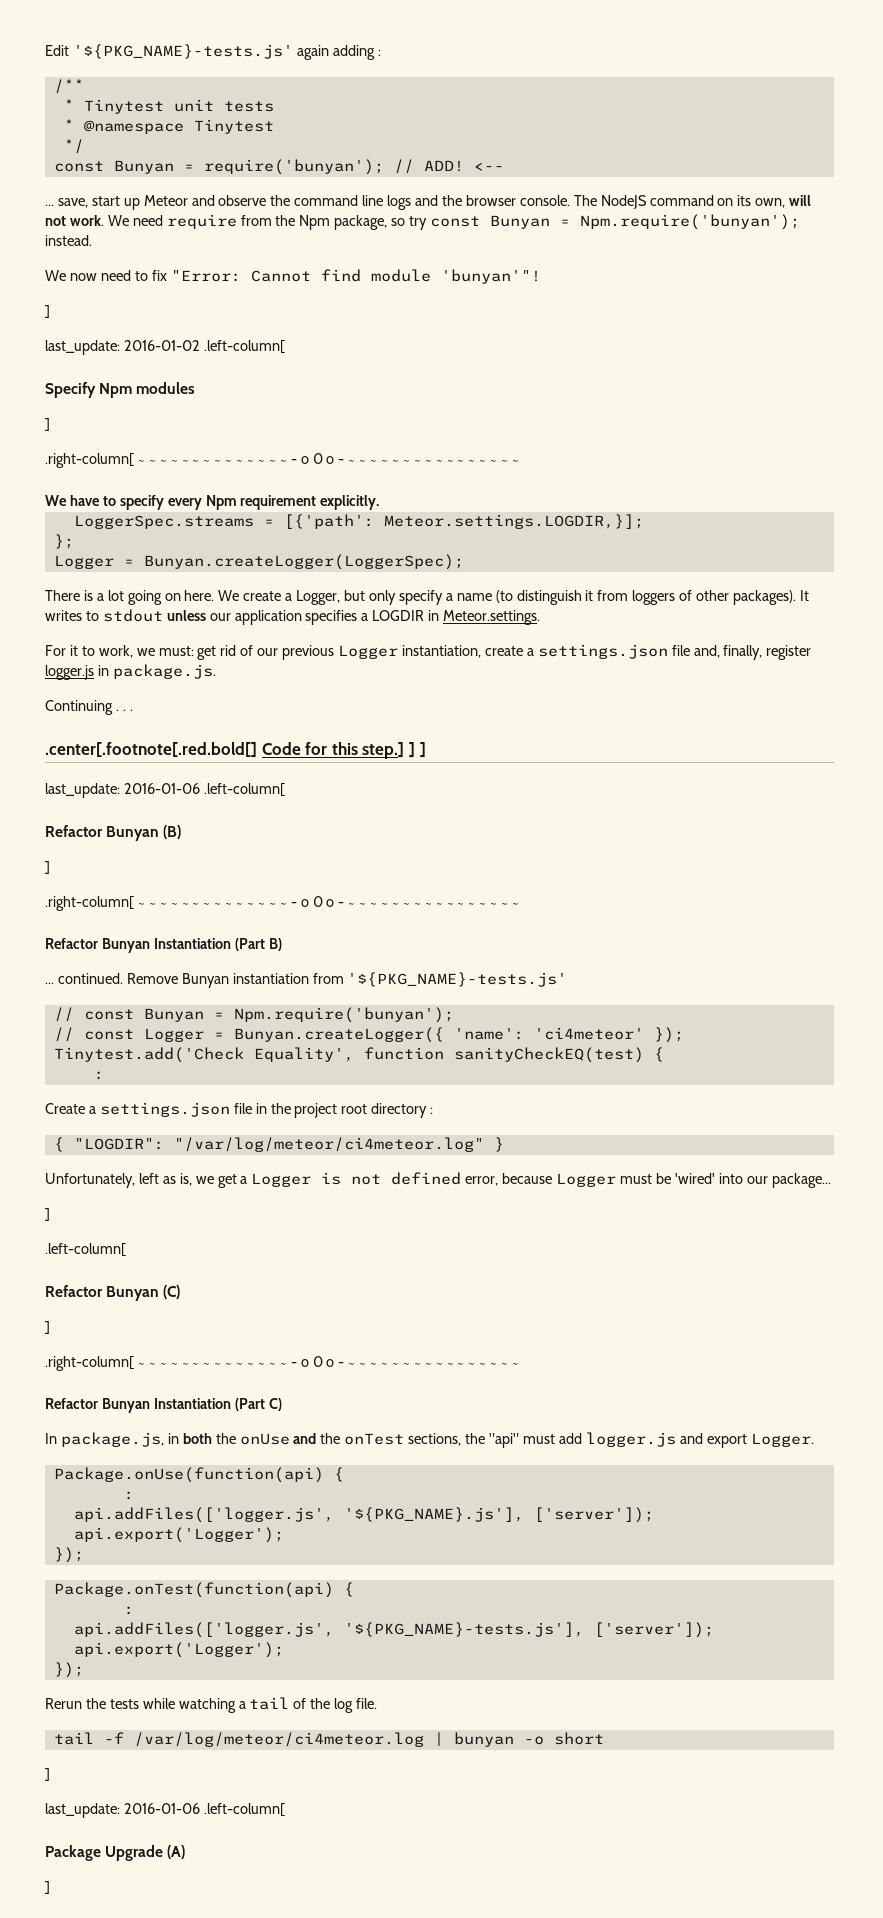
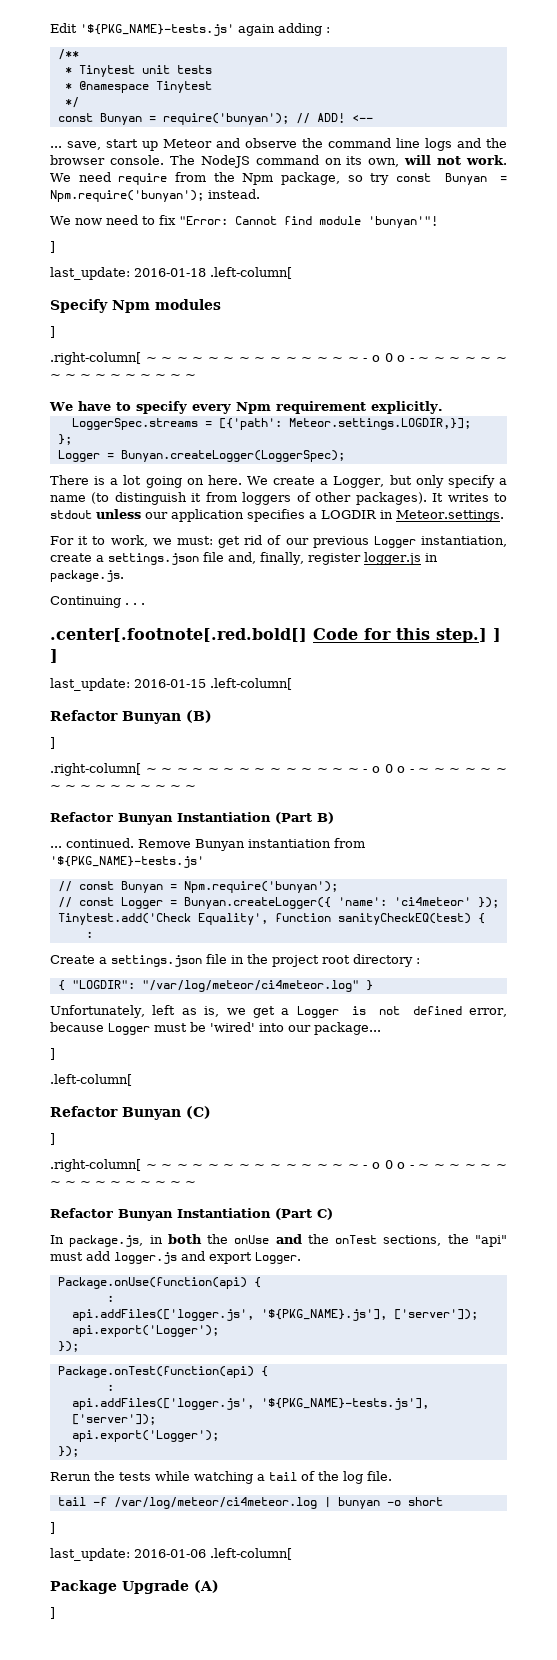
[123,340,200,351] 2016-01-02 -> [134,268,206,277] 2016-01-18
[123,783,200,794] 2016-01-06 -> [134,679,206,688] 2016-01-15

